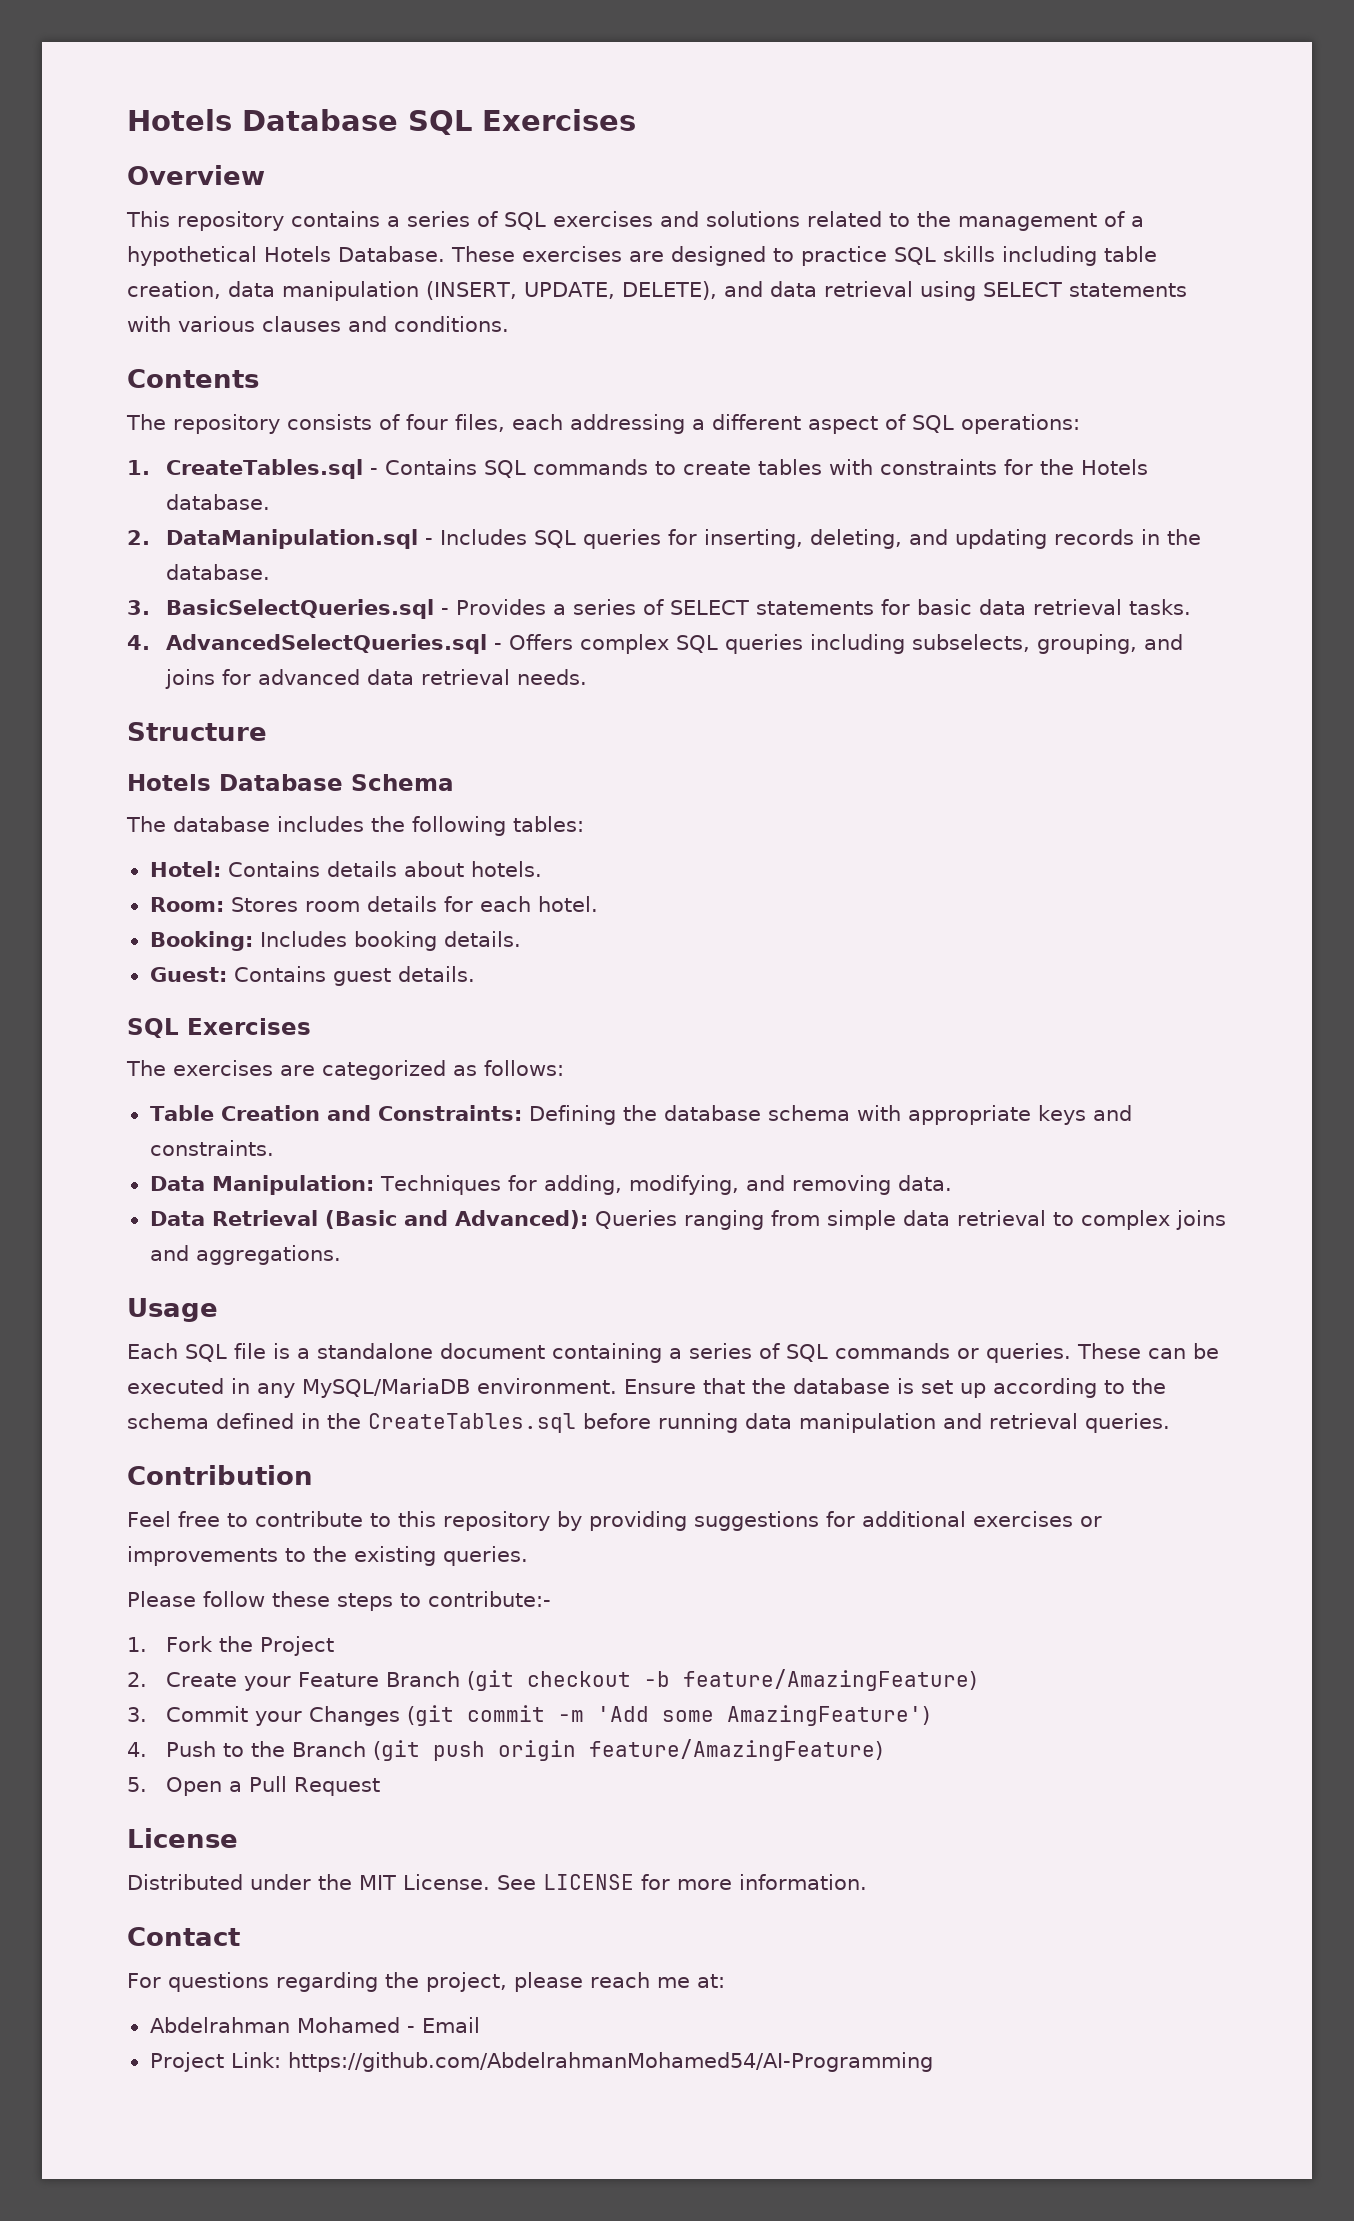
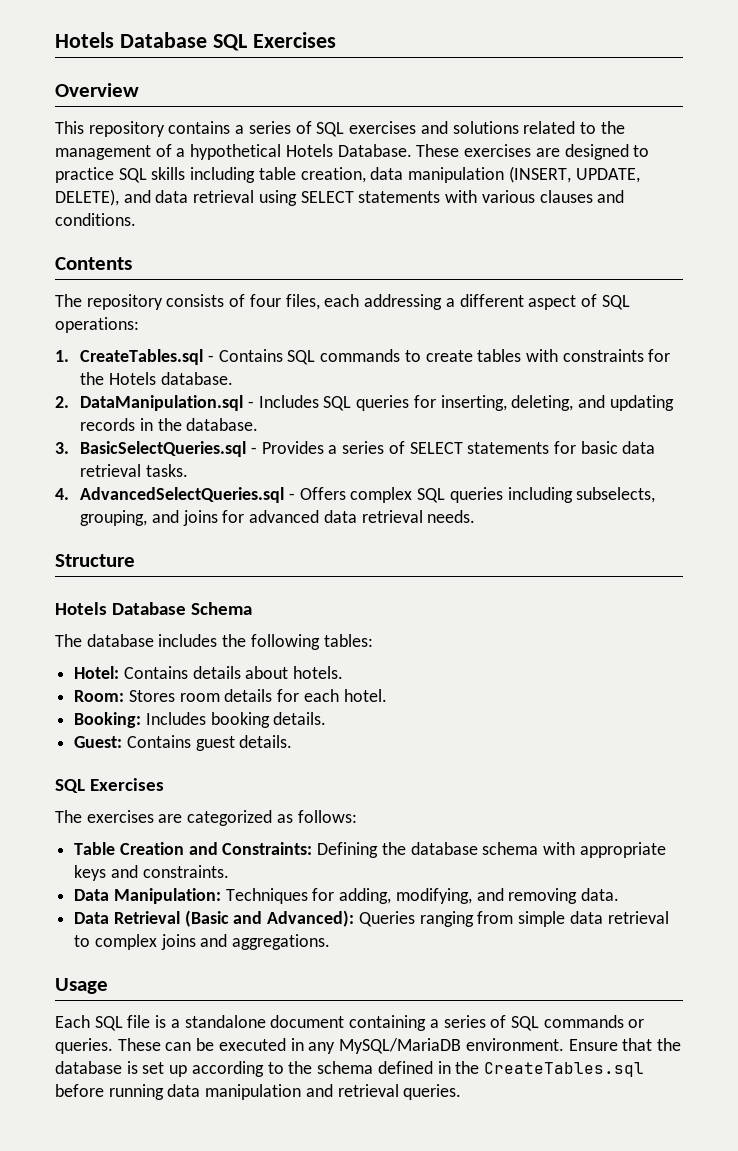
[127,1465,313,1485] [127,1511,1102,1531] [127,1546,528,1566] [127,1591,551,1611] [127,1636,334,1656] [127,1669,977,1691] [127,1705,930,1726] [127,1739,883,1761] [127,1776,380,1796] [127,1828,238,1848] [127,1874,867,1890] [127,1927,240,1946] [127,1972,725,1992] [149,2017,480,2033] [149,2052,933,2072] // Contribution // Feel free to contribute to this repository by providing suggestions for additional exercises or improvements to the existing queries. // Please follow these steps to contribute:- // 1. Fork the Project // 2. Create your Feature Branch (git checkout -b feature/AmazingFeature) // 3. Commit your Changes (git commit -m 'Add some AmazingFeature') // 4. Push to the Branch (git push origin feature/AmazingFeature) // 5. Open a Pull Request // License // Distributed under the MIT License. See LICENSE for more information. // Contact // For questions regarding the project, please reach me at: // Abdelrahman Mohamed - Email // Project Link: https://github.com/AbdelrahmanMohamed54/AI-Programming -> (462, 1092) none

